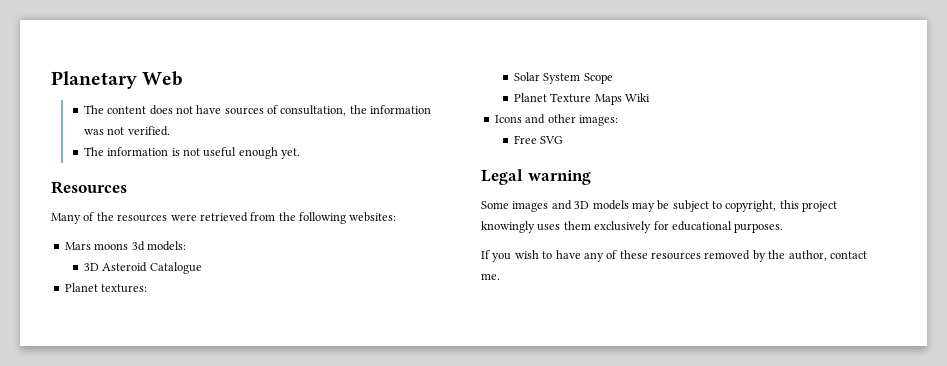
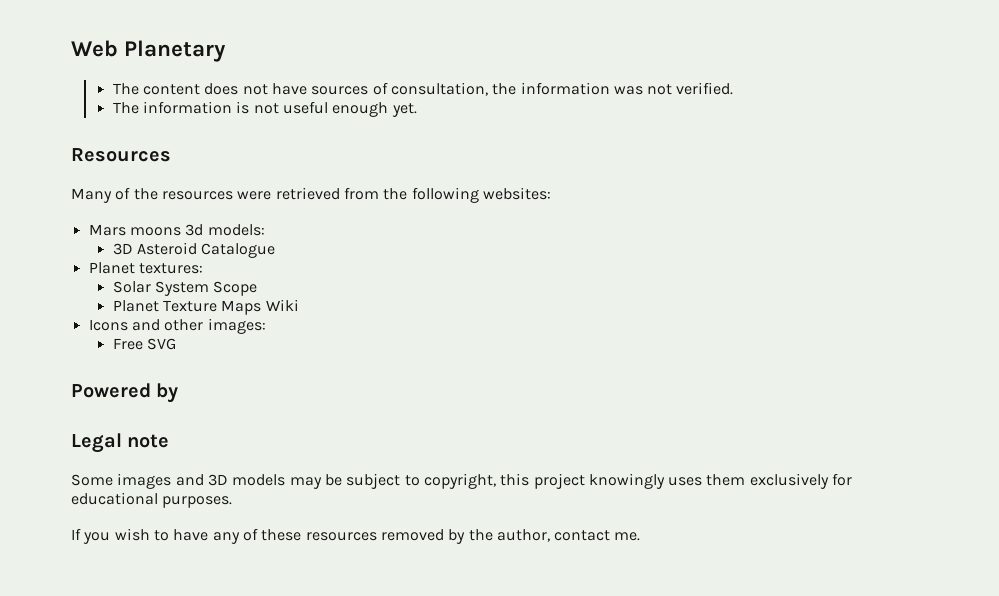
(51, 80) none -> [71,40,118,57] Web
[142,71,184,86] Web -> (227, 51) none
(564, 140) none -> [71,383,179,403] // Powered by
[527,170,591,185] warning -> [127,434,170,448] note

